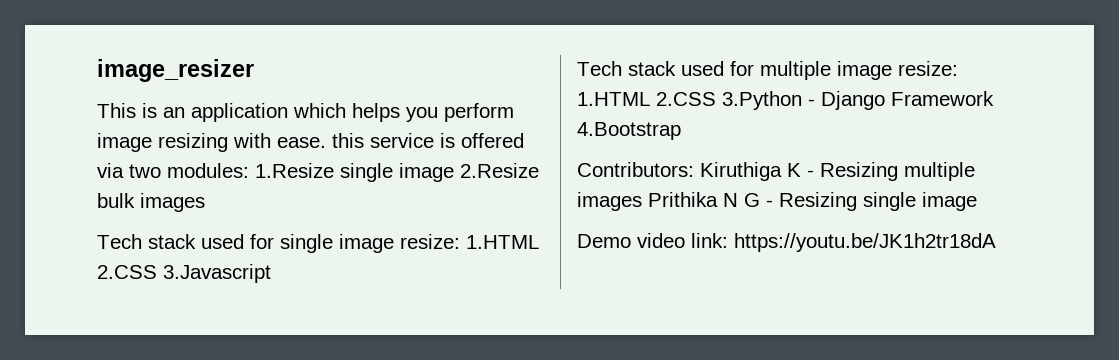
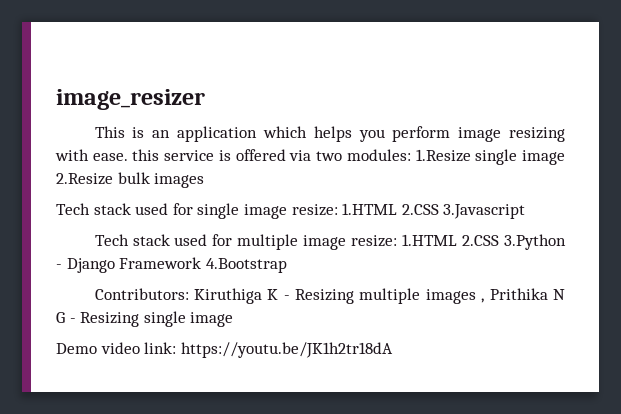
(642, 201) none -> [481,298,485,303] ,

